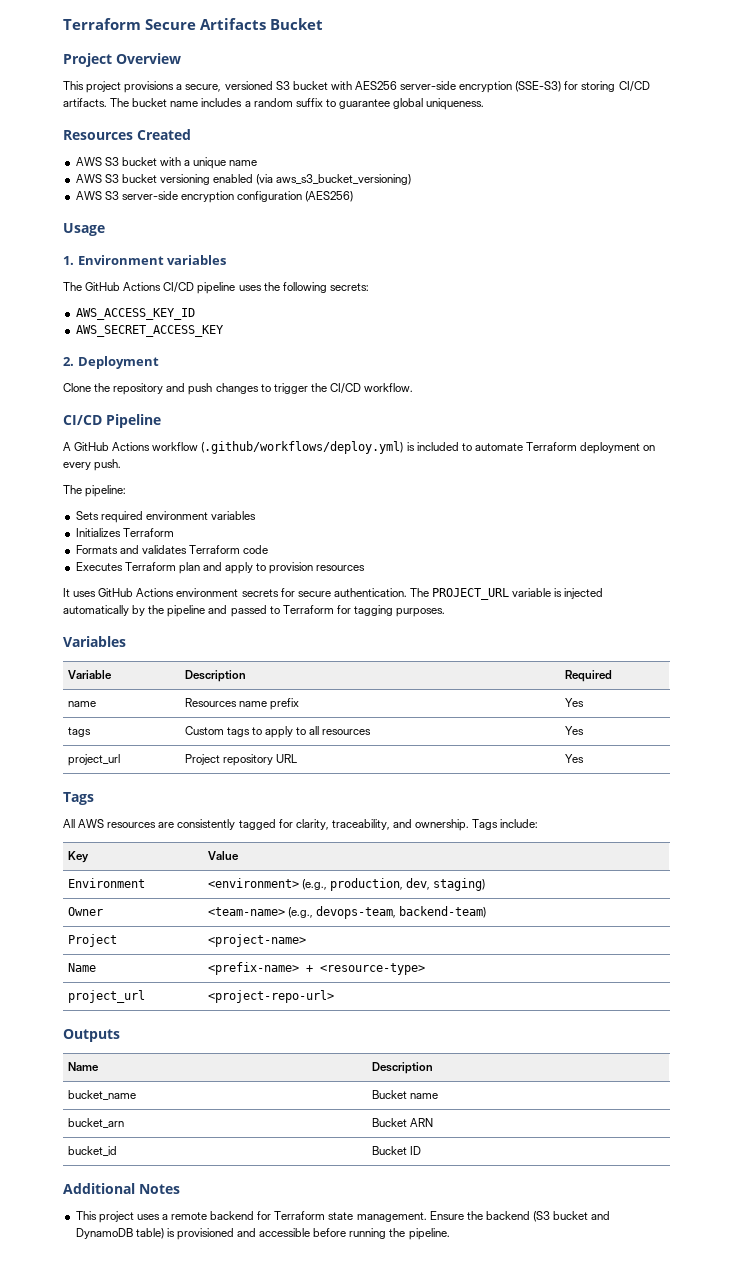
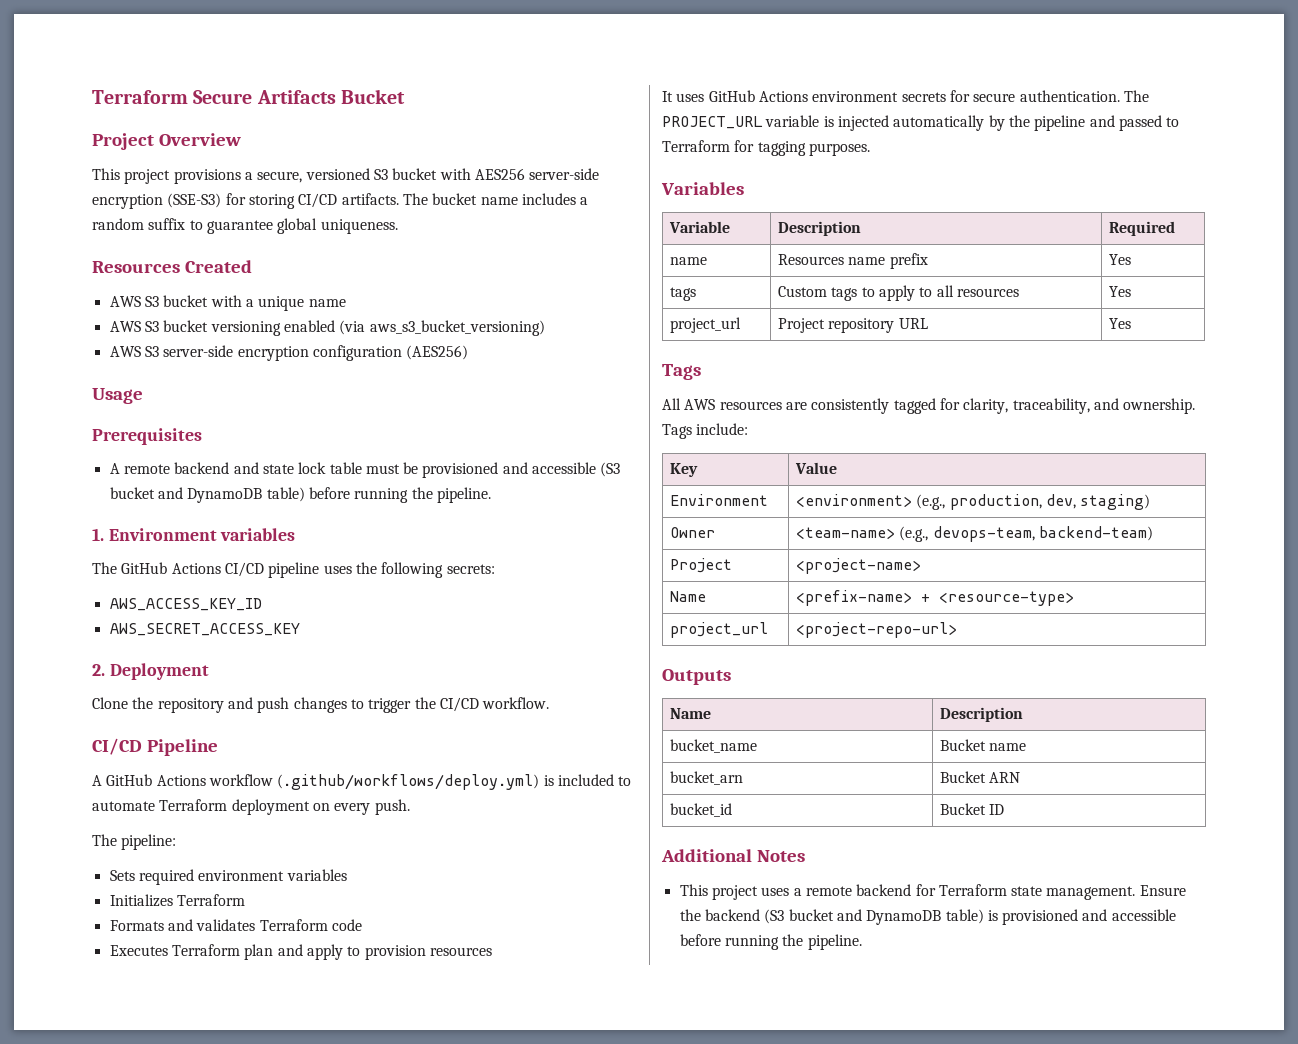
(105, 229) none -> [92,428,202,445] [109,462,621,478] [109,487,491,503] // Prerequisites // A remote backend and state lock table must be provisioned and accessible (S3 bucket and DynamoDB table) before running the pipeline.

